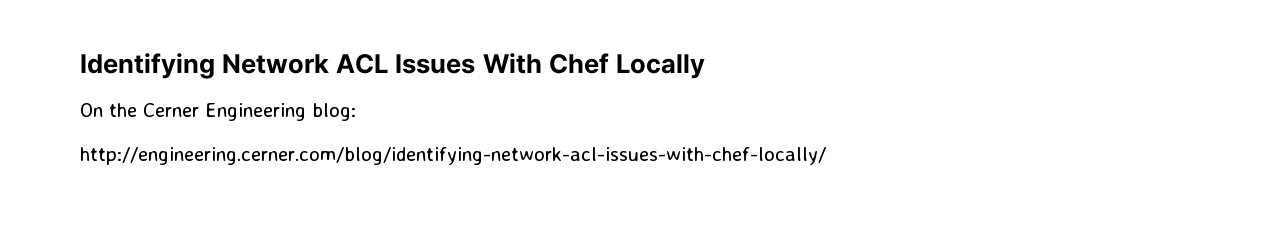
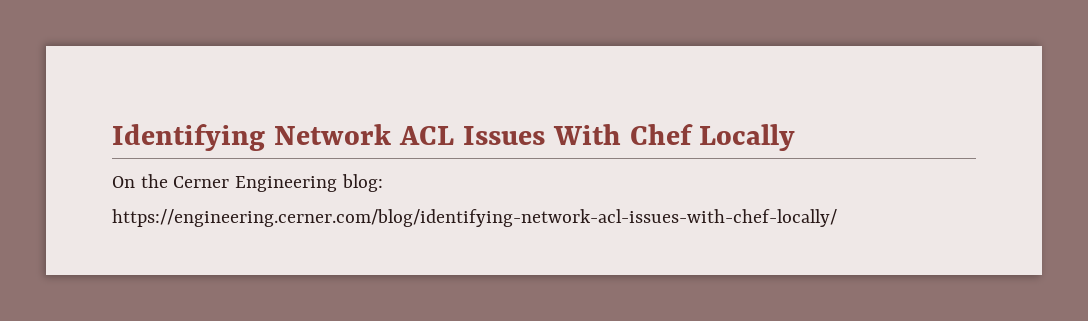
[80,147,826,165] http://engineering.cerner.com/blog/identifying-network-acl-issues-with-chef-locally/ -> [112,209,837,227] https://engineering.cerner.com/blog/identifying-network-acl-issues-with-chef-locally/

